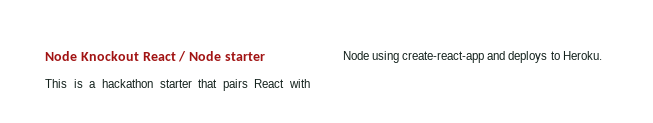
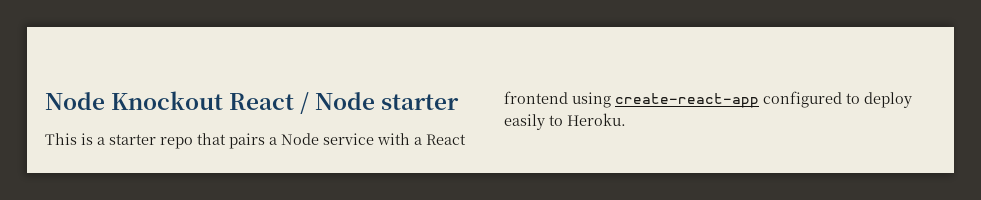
[101,79,310,91] [343,51,548,63] hackathon starter that pairs React with Node using create-react-app and deploys -> [109,133,466,149] [504,91,912,108] [504,114,545,130] starter repo that pairs a Node service with a React frontend using create-react-app configured to deploy easily

